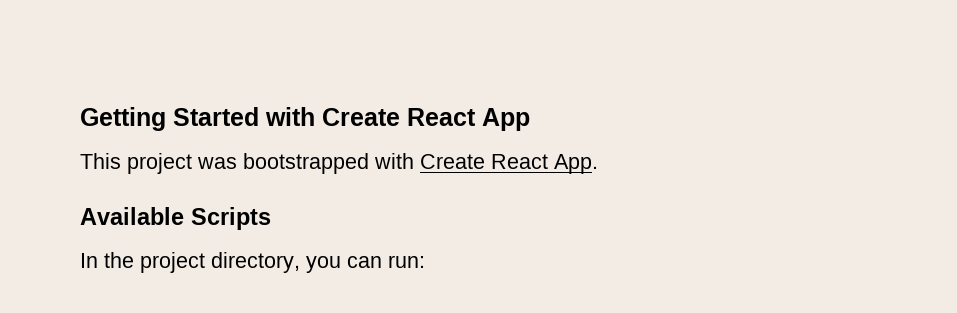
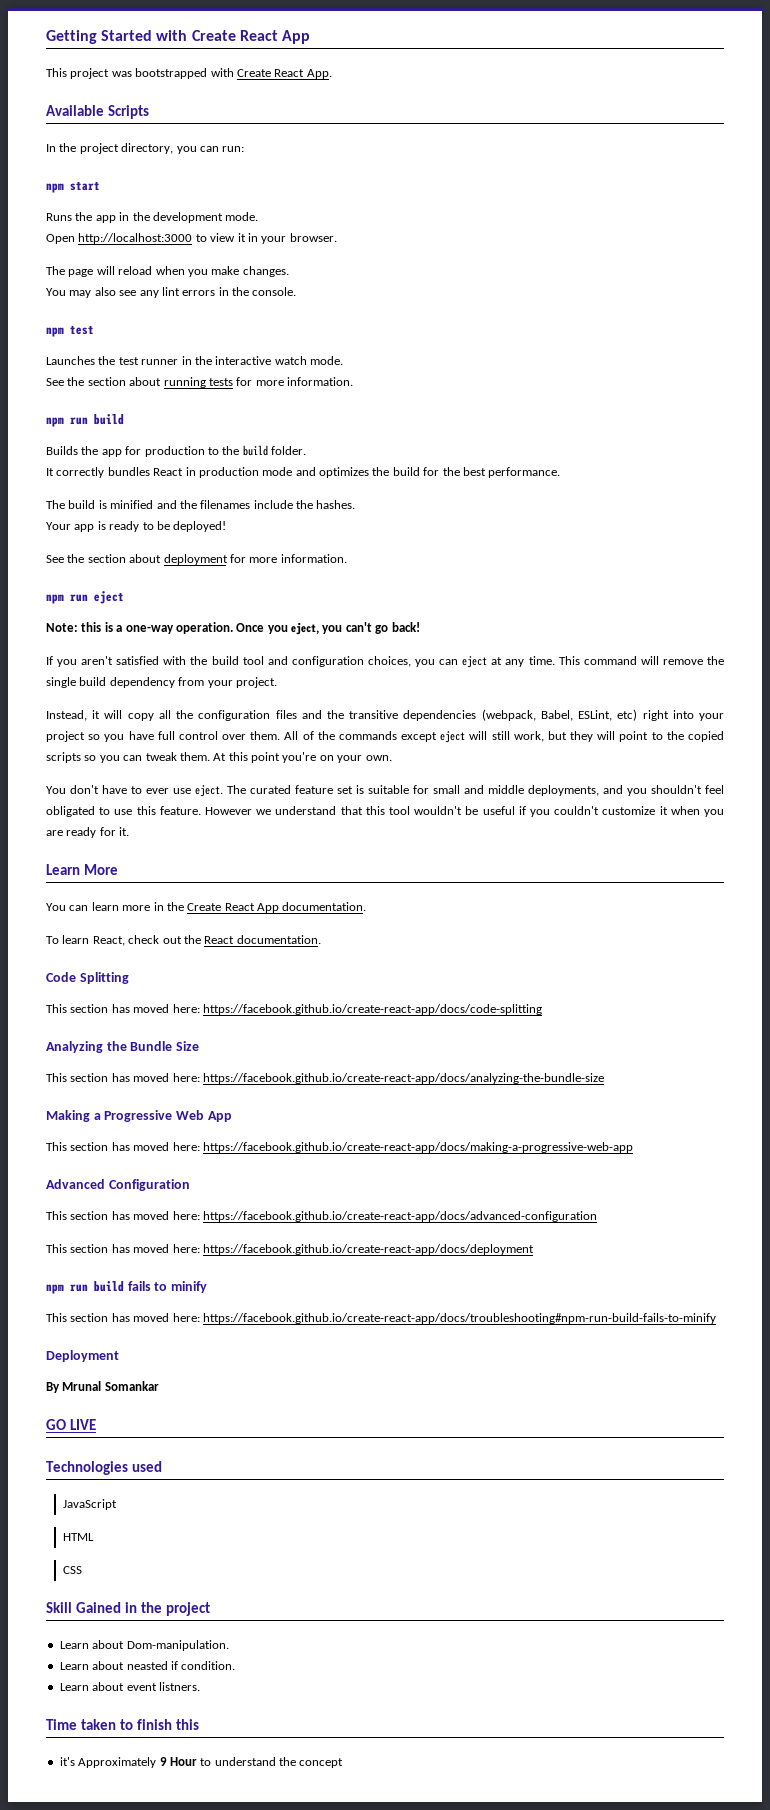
(425, 261) none -> [46,181,100,193] [46,212,259,223] [46,233,337,244] [46,266,289,277] [46,287,297,298] [46,325,94,337] [46,356,343,365] [46,377,353,388] [46,414,124,427] [46,445,306,457] [46,467,561,478] [46,500,356,509] [46,521,227,532] [46,554,347,565] [46,591,124,604] [46,622,420,635] [46,656,724,668] [46,677,277,688] [46,709,724,721] [46,731,724,743] [46,752,392,763] [46,785,724,797] [46,806,724,817] [46,827,130,838] [46,864,118,875] [46,902,367,913] [46,935,321,946] [46,972,129,984] [46,1004,542,1015] [46,1041,199,1053] [46,1073,604,1084] [46,1110,232,1122] [46,1142,633,1153] [46,1179,190,1191] [46,1211,597,1222] [46,1244,534,1255] [46,1281,207,1294] [46,1313,716,1324] [46,1350,119,1362] [46,1381,159,1393] [46,1419,96,1430] [46,1461,162,1475] [62,1499,117,1510] [62,1533,94,1541] [62,1566,82,1574] [46,1602,210,1616] [59,1640,229,1651] [59,1661,236,1670] [59,1682,200,1691] [46,1719,199,1730] [59,1757,344,1768] // npm start // Runs the app in the development mode. // Open http://localhost:3000 to view it in your browser. // The page will reload when you make changes. // You may also see any lint errors in the console. // npm test // Launches the test runner in the interactive watch mode. // See the section about running tests for more information. // npm run build // Builds the app for production to the build folder. // It correctly bundles React in production mode and optimizes the build for the best performance. // The build is minified and the filenames include the hashes. // Your app is ready to be deployed! // See the section about deployment for more information. // npm run eject // Note: this is a one-way operation. Once you eject, you can't go back! // If you aren't satisfied with the build tool and configuration choices, you can eject at any time. This command will remove the single build dependency from your project. // Instead, it will copy all the configuration files and the transitive dependencies (webpack, Babel, ESLint, etc) right into your project so you have full control over them. All of the commands except eject will still work, but they will point to the copied scripts so you can tweak them. At this point you're on your own. // You don't have to ever use eject. The curated feature set is suitable for small and middle deployments, and you shouldn't feel obligated to use this feature. However we understand that this tool wouldn't be useful if you couldn't customize it when you are ready for it. // Learn More // You can learn more in the Create React App documentation. // To learn React, check out the React documentation. // Code Splitting // This section has moved here: https://facebook.github.io/create-react-app/docs/code-splitting // Analyzing the Bundle Size // This section has moved here: https://facebook.github.io/create-react-app/docs/analyzing-the-bundle-size // Making a Progressive Web App // This section has moved here: https://facebook.github.io/create-react-app/docs/making-a-progressive-web-app // Advanced Configuration // This section has moved here: https://facebook.github.io/create-react-app/docs/advanced-configuration // This section has moved here: https://facebook.github.io/create-react-app/docs/deployment // npm run build fails to minify // This section has moved here: https://facebook.github.io/create-react-app/docs/troubleshooting#npm-run-build-fails-to-minify // Deployment // By Mrunal Somankar // GO LIVE // Technologies used // JavaScript // HTML // CSS // Skill Gained in the project // Learn about Dom-manipulation. // Learn about neasted if condition. // Learn about event listners. // Time taken to finish this // it's Approximately 9 Hour to understand the concept

